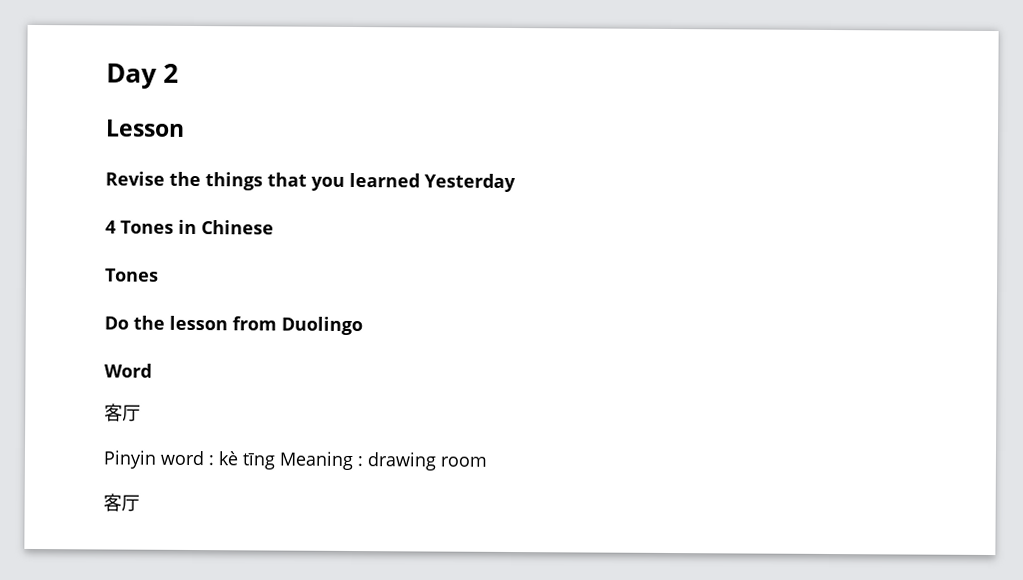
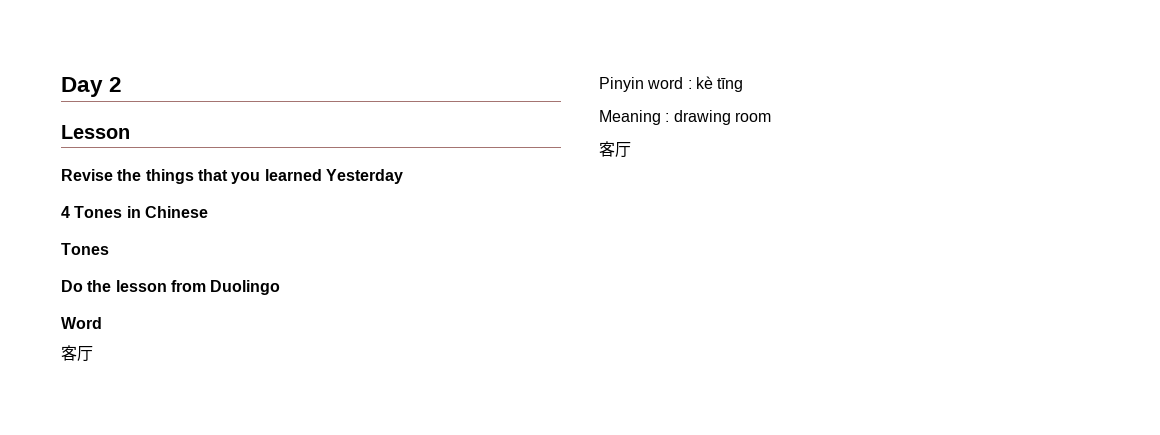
(275, 461) none -> (744, 85) //

